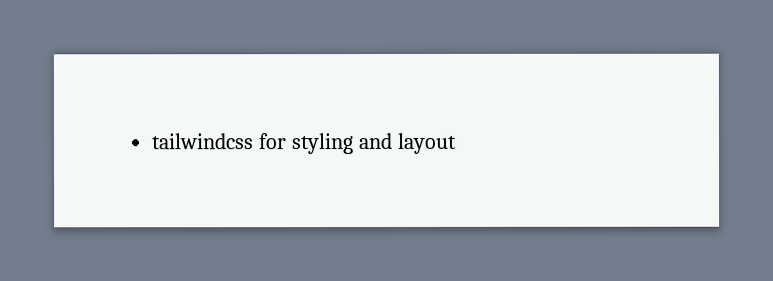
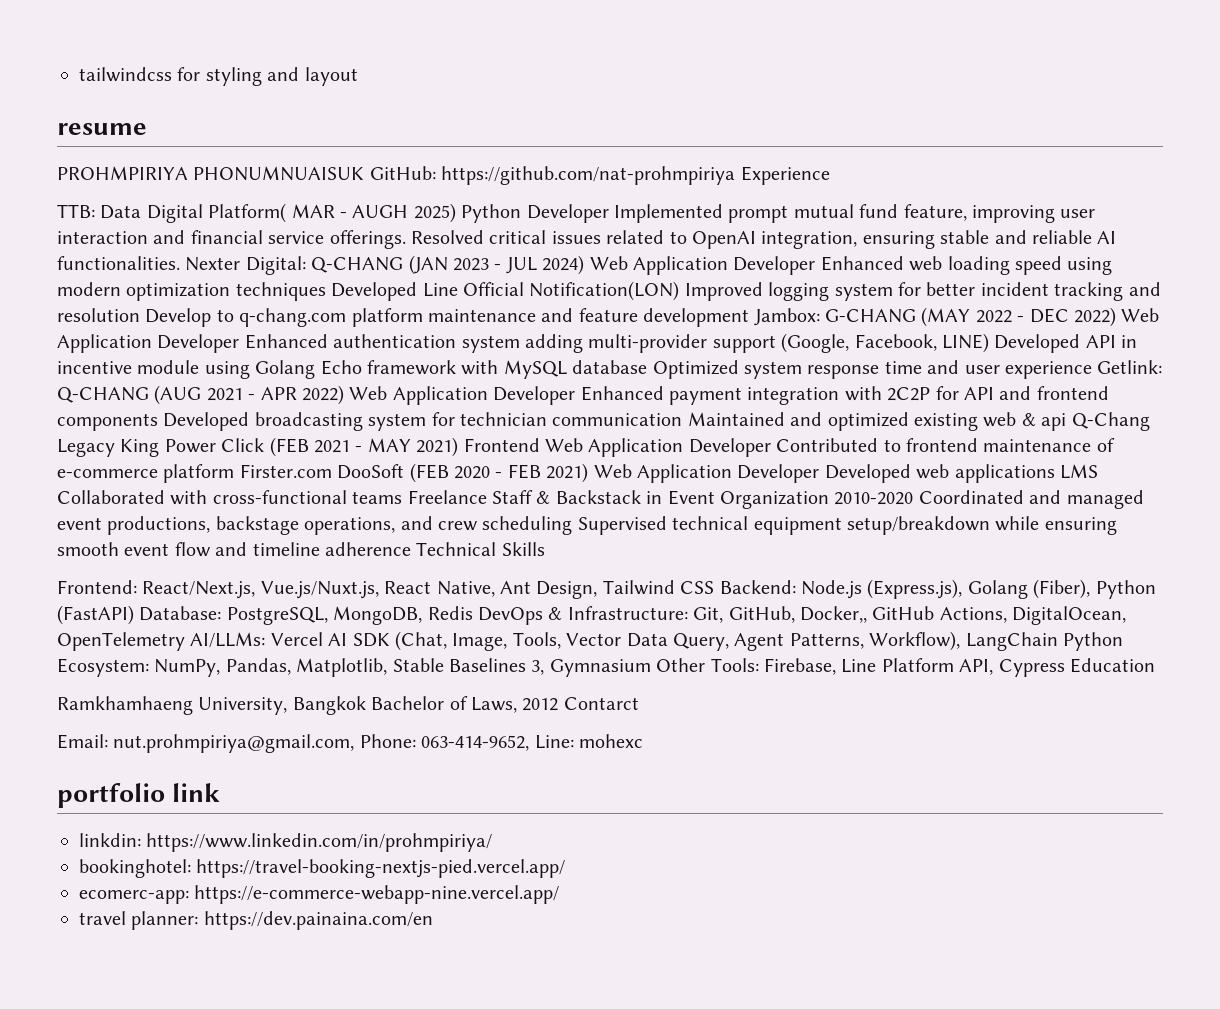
(457, 143) none -> [57,123,147,135] [57,166,830,185] [57,203,1096,223] [57,230,1117,249] [57,255,1113,275] [57,281,1161,301] [57,307,1160,327] [57,333,1138,353] [57,360,1163,379] [57,385,1109,405] [57,412,1150,431] [57,437,1115,457] [57,463,1098,483] [57,490,1144,509] [57,516,1117,535] [57,542,545,557] [57,579,1156,599] [57,605,1127,625] [57,631,1123,651] [57,658,1155,677] [57,696,639,715] [57,734,643,753] [57,783,221,808] [79,833,493,852] [79,859,566,878] [79,885,560,904] [79,911,433,930] // resume // PROHMPIRIYA PHONUMNUAISUK GitHub: https://github.com/nat-prohmpiriya Experience // TTB: Data Digital Platform( MAR - AUGH 2025) Python Developer Implemented prompt mutual fund feature, improving user interaction and financial service offerings. Resolved critical issues related to OpenAI integration, ensuring stable and reliable AI functionalities. Nexter Digital: Q-CHANG (JAN 2023 - JUL 2024) Web Application Developer Enhanced web loading speed using modern optimization techniques Developed Line Official Notification(LON) Improved logging system for better incident tracking and resolution Develop to q-chang.com platform maintenance and feature development Jambox: G-CHANG (MAY 2022 - DEC 2022) Web Application Developer Enhanced authentication system adding multi-provider support (Google, Facebook, LINE) Developed API in incentive module using Golang Echo framework with MySQL database Optimized system response time and user experience Getlink: Q-CHANG (AUG 2021 - APR 2022) Web Application Developer Enhanced payment integration with 2C2P for API and frontend components Developed broadcasting system for technician communication Maintained and optimized existing web & api Q-Chang Legacy King Power Click (FEB 2021 - MAY 2021) Frontend Web Application Developer Contributed to frontend maintenance of e-commerce platform Firster.com DooSoft (FEB 2020 - FEB 2021) Web Application Developer Developed web applications LMS Collaborated with cross-functional teams Freelance Staff & Backstack in Event Organization 2010-2020 Coordinated and managed event productions, backstage operations, and crew scheduling Supervised technical equipment setup/breakdown while ensuring smooth event flow and timeline adherence Technical Skills // Frontend: React/Next.js, Vue.js/Nuxt.js, React Native, Ant Design, Tailwind CSS Backend: Node.js (Express.js), Golang (Fiber), Python (FastAPI) Database: PostgreSQL, MongoDB, Redis DevOps & Infrastructure: Git, GitHub, Docker,, GitHub Actions, DigitalOcean, OpenTelemetry AI/LLMs: Vercel AI SDK (Chat, Image, Tools, Vector Data Query, Agent Patterns, Workflow), LangChain Python Ecosystem: NumPy, Pandas, Matplotlib, Stable Baselines 3, Gymnasium Other Tools: Firebase, Line Platform API, Cypress Education // Ramkhamhaeng University, Bangkok Bachelor of Laws, 2012 Contarct // Email: nut.prohmpiriya@gmail.com, Phone: 063-414-9652, Line: mohexc // portfolio link // linkdin: https://www.linkedin.com/in/prohmpiriya/ // bookinghotel: https://travel-booking-nextjs-pied.vercel.app/ // ecomerc-app: https://e-commerce-webapp-nine.vercel.app/ // travel planner: https://dev.painaina.com/en

